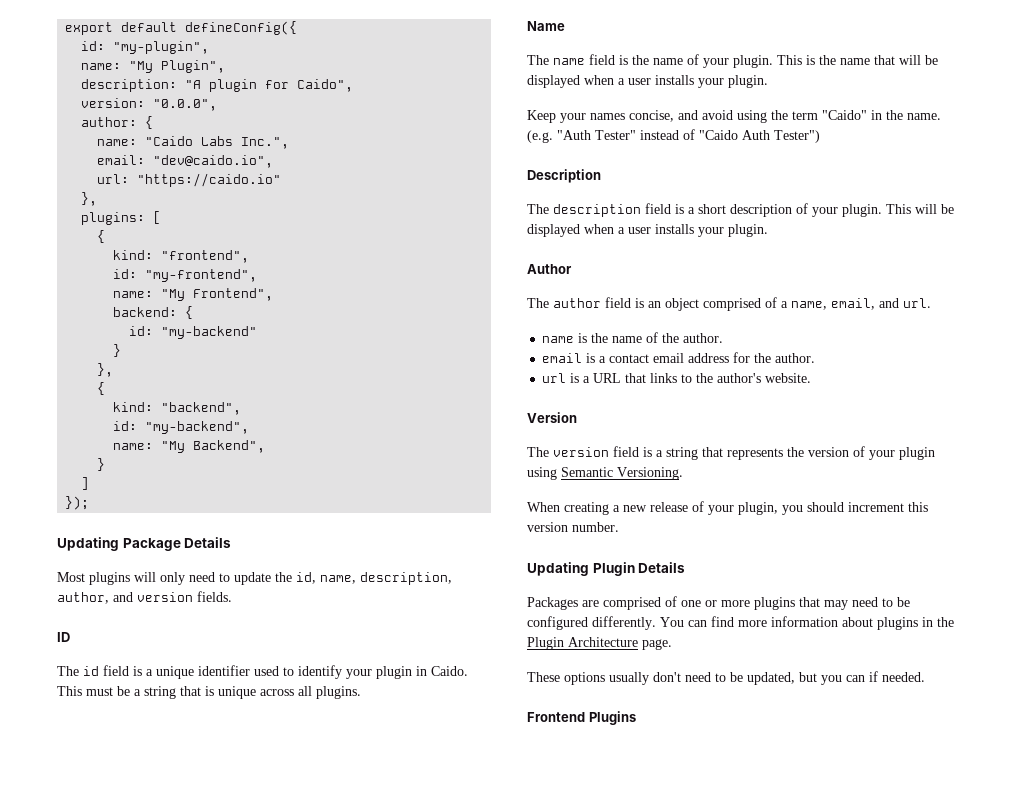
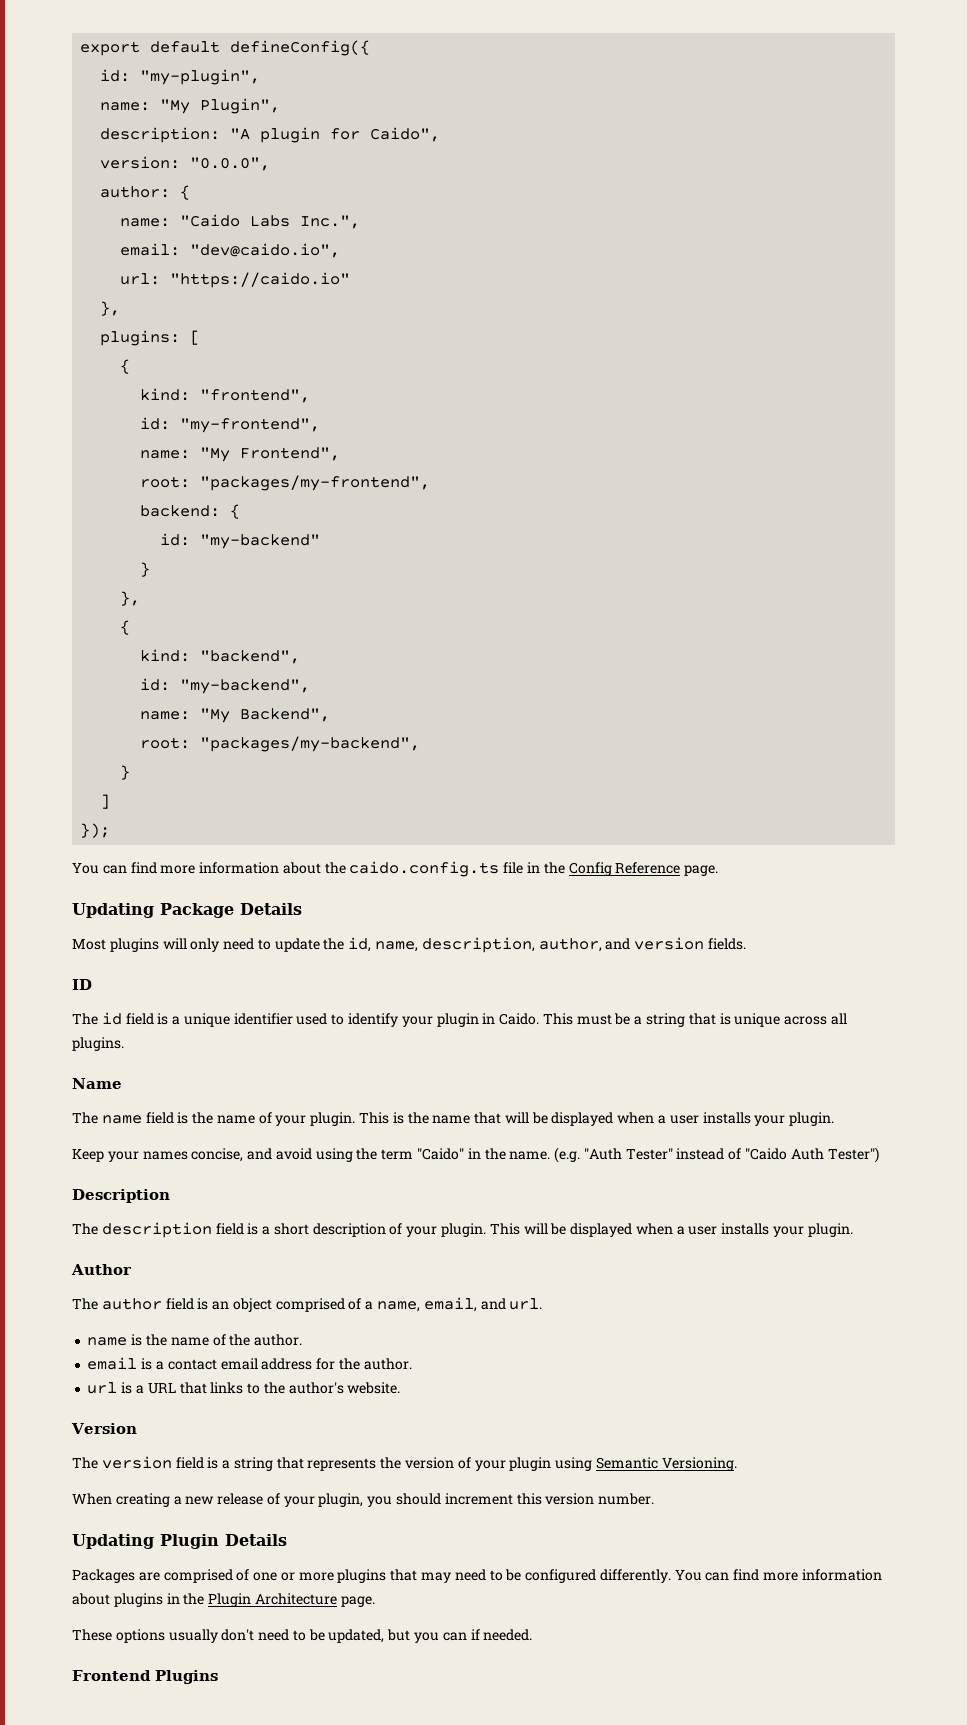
(274, 294) none -> [140,475,431,491] // root: "packages/my-frontend",
(266, 446) none -> [140,736,421,752] // root: "packages/my-backend",
(90, 503) none -> [72,861,719,877] // You can find more information about the caido.config.ts file in the Config Reference page.

